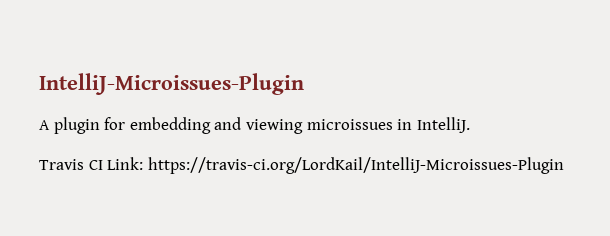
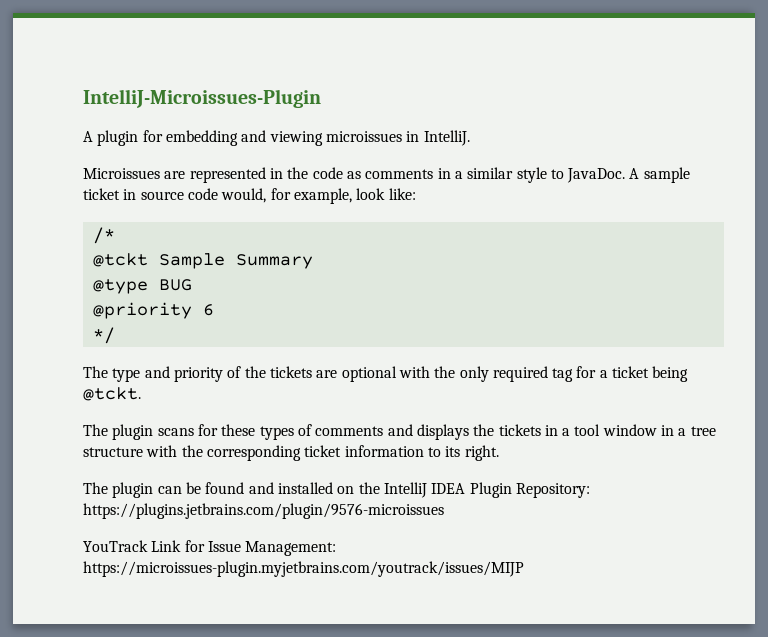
[39,157,564,174] Travis CI Link: https://travis-ci.org/LordKail/IntelliJ-Microissues-Plugin -> [83,167,690,183] [83,188,416,204] [92,227,115,244] [92,253,313,269] [92,279,192,294] [92,302,214,319] [92,327,115,344] [83,366,689,382] [83,387,141,401] [83,424,716,440] [83,445,499,461] [83,482,590,498] [83,503,444,519] [83,540,337,556] [83,561,524,577] Microissues are represented in the code as comments in a similar style to JavaDoc. A sample ticket in source code would, for example, look like: // /* // @tckt Sample Summary // @type BUG // @priority 6 // */ // The type and priority of the tickets are optional with the only required tag for a ticket being @tckt. // The plugin scans for these types of comments and displays the tickets in a tool window in a tree structure with the corresponding ticket information to its right. // The plugin can be found and installed on the IntelliJ IDEA Plugin Repository: https://plugins.jetbrains.com/plugin/9576-microissues // YouTrack Link for Issue Management: https://microissues-plugin.myjetbrains.com/youtrack/issues/MIJP

